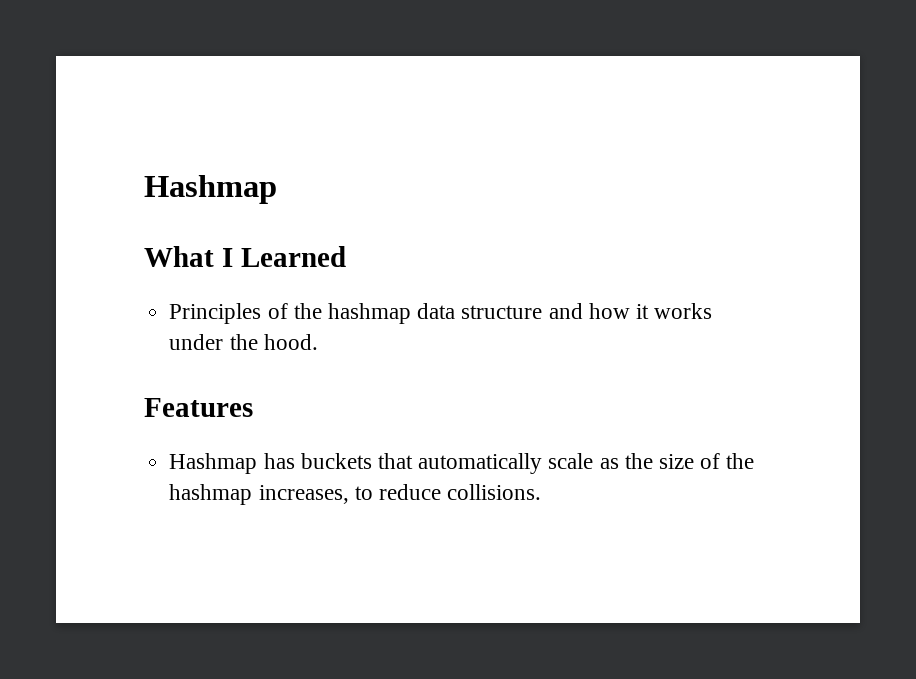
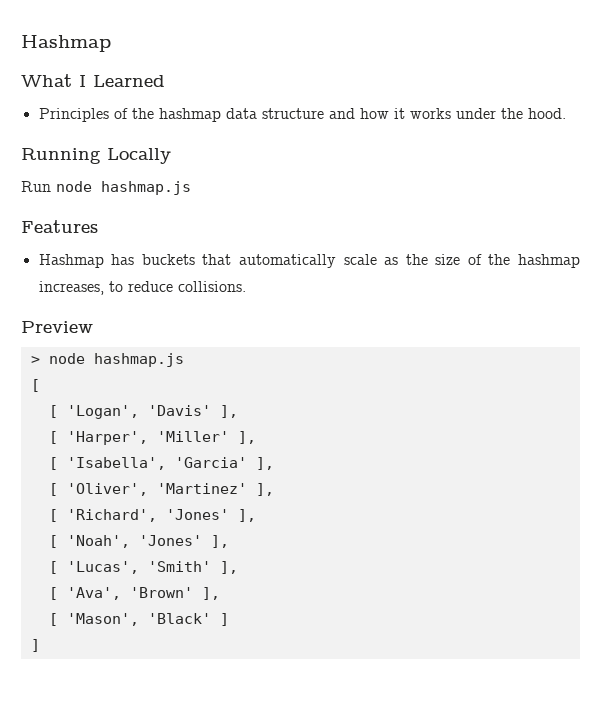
(318, 342) none -> [21,148,171,164] [21,181,191,195] // Running Locally // Run node hashmap.js
(542, 492) none -> [21,321,93,333] [30,353,184,367] [30,379,40,392] [48,405,238,419] [48,431,256,445] [48,457,274,470] [48,483,274,496] [48,509,256,522] [48,535,229,548] [48,561,238,574] [48,587,220,600] [48,613,229,626] [30,639,40,652] // Preview // > node hashmap.js // [ // [ 'Logan', 'Davis' ], // [ 'Harper', 'Miller' ], // [ 'Isabella', 'Garcia' ], // [ 'Oliver', 'Martinez' ], // [ 'Richard', 'Jones' ], // [ 'Noah', 'Jones' ], // [ 'Lucas', 'Smith' ], // [ 'Ava', 'Brown' ], // [ 'Mason', 'Black' ] // ]

